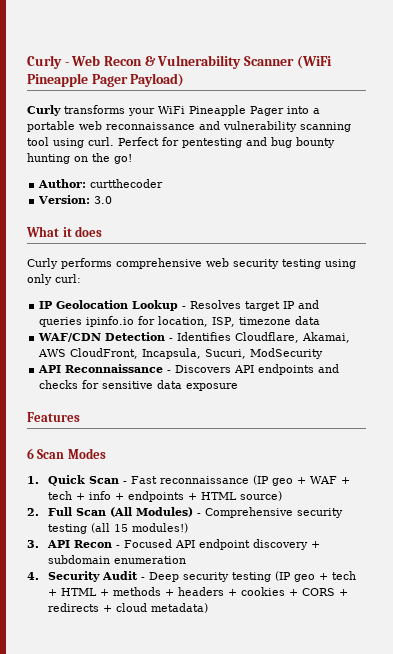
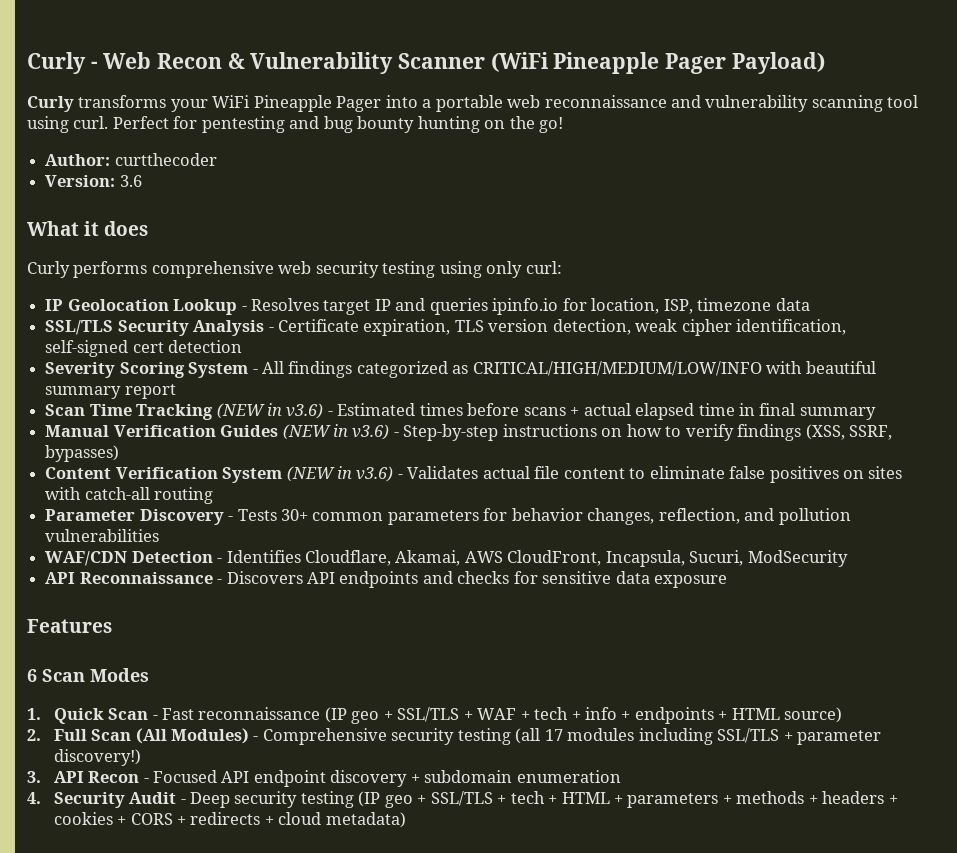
[94,196,113,204] 3.0 -> [119,175,142,187] 3.6
(321, 320) none -> [45,319,847,336] [45,340,243,357] [45,361,876,378] [45,384,176,399] [45,403,876,420] [45,424,892,441] [45,445,120,462] [45,466,903,483] [45,487,214,504] [45,508,851,525] [45,529,160,542] // SSL/TLS Security Analysis - Certificate expiration, TLS version detection, weak cipher identification, self-signed cert detection // Severity Scoring System - All findings categorized as CRITICAL/HIGH/MEDIUM/LOW/INFO with beautiful summary report // Scan Time Tracking (NEW in v3.6) - Estimated times before scans + actual elapsed time in final summary // Manual Verification Guides (NEW in v3.6) - Step-by-step instructions on how to verify findings (XSS, SSRF, bypasses) // Content Verification System (NEW in v3.6) - Validates actual file content to eliminate false positives on sites with catch-all routing // Parameter Discovery - Tests 30+ common parameters for behavior changes, reflection, and pollution vulnerabilities
(306, 480) none -> [397,707,473,722] SSL/TLS +
[113,523,188,533] 15 modules!) -> [544,728,881,745] [53,749,141,766] 17 modules including SSL/TLS + parameter discovery!)
(328, 576) none -> [430,791,507,806] SSL/TLS +
(109, 592) none -> [627,793,732,808] parameters +

